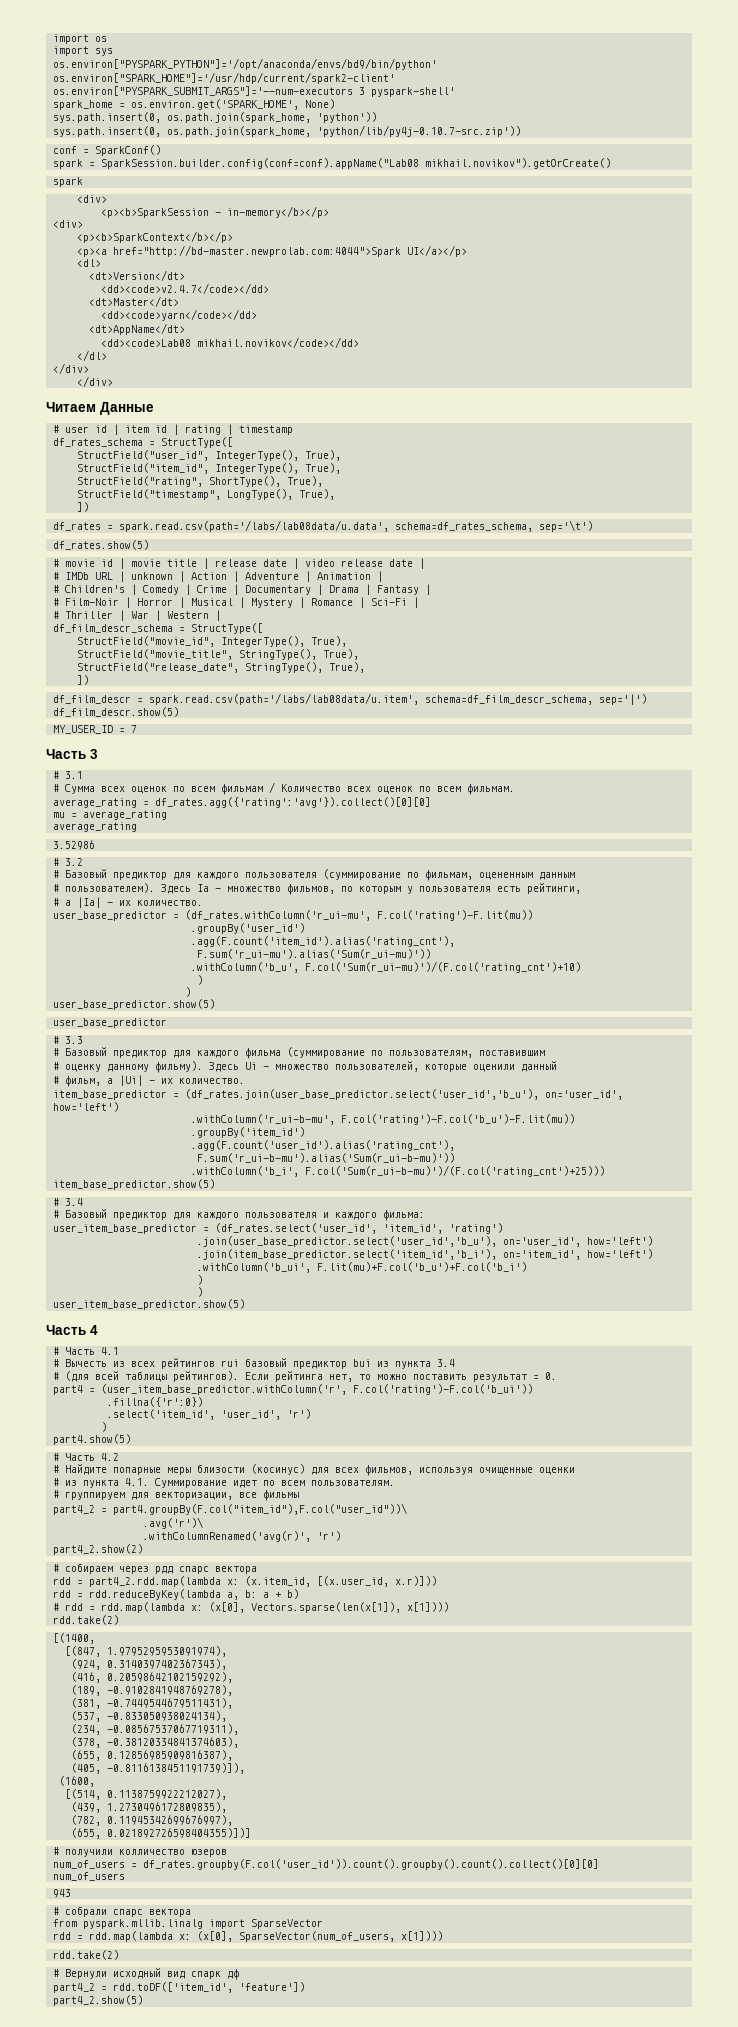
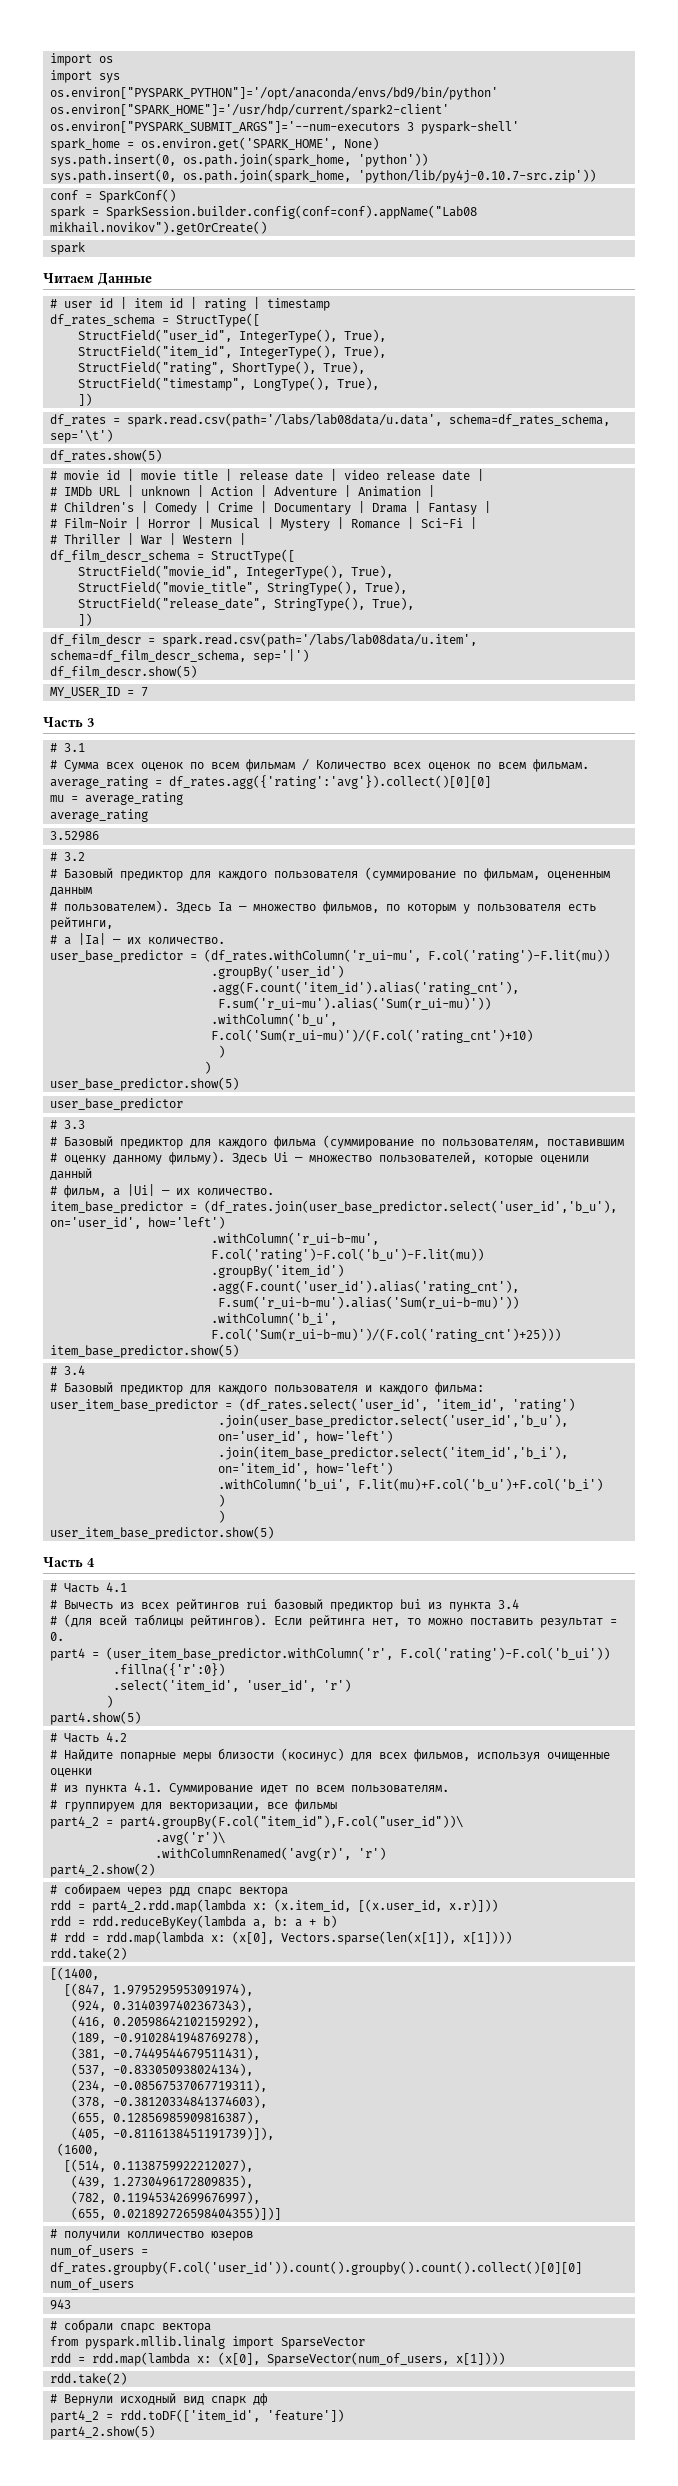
[76,195,107,203] [100,206,329,218] [52,220,83,228] [76,231,233,243] [76,245,467,257] [76,259,101,267] [88,270,185,281] [100,283,269,294] [88,296,179,307] [100,309,257,321] [88,323,185,335] [100,337,359,348] [76,350,107,361] [52,363,89,374] [76,376,113,387] // <div> // <p><b>SparkSession - in-memory</b></p> // <div> // <p><b>SparkContext</b></p> // <p><a href="http://bd-master.newprolab.com:4044">Spark UI</a></p> // <dl> // <dt>Version</dt> // <dd><code>v2.4.7</code></dd> // <dt>Master</dt> // <dd><code>yarn</code></dd> // <dt>AppName</dt> // <dd><code>Lab08 mikhail.novikov</code></dd> // </dl> // </div> // </div> -> (86, 248) none

